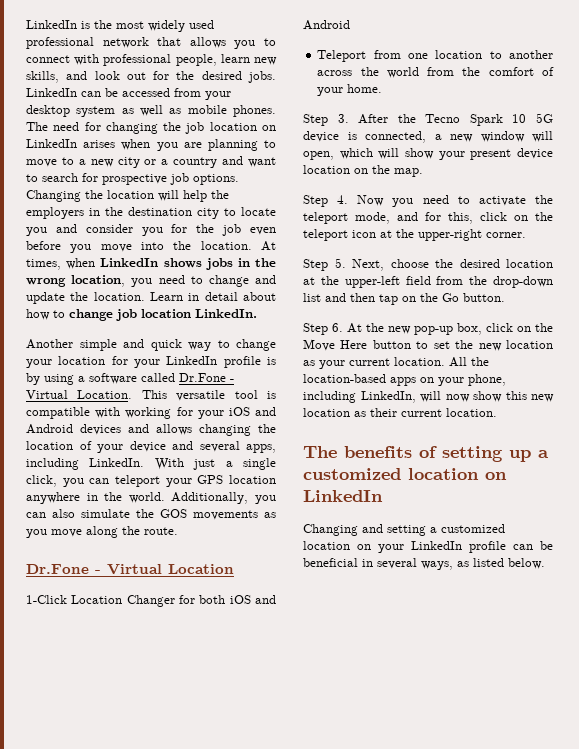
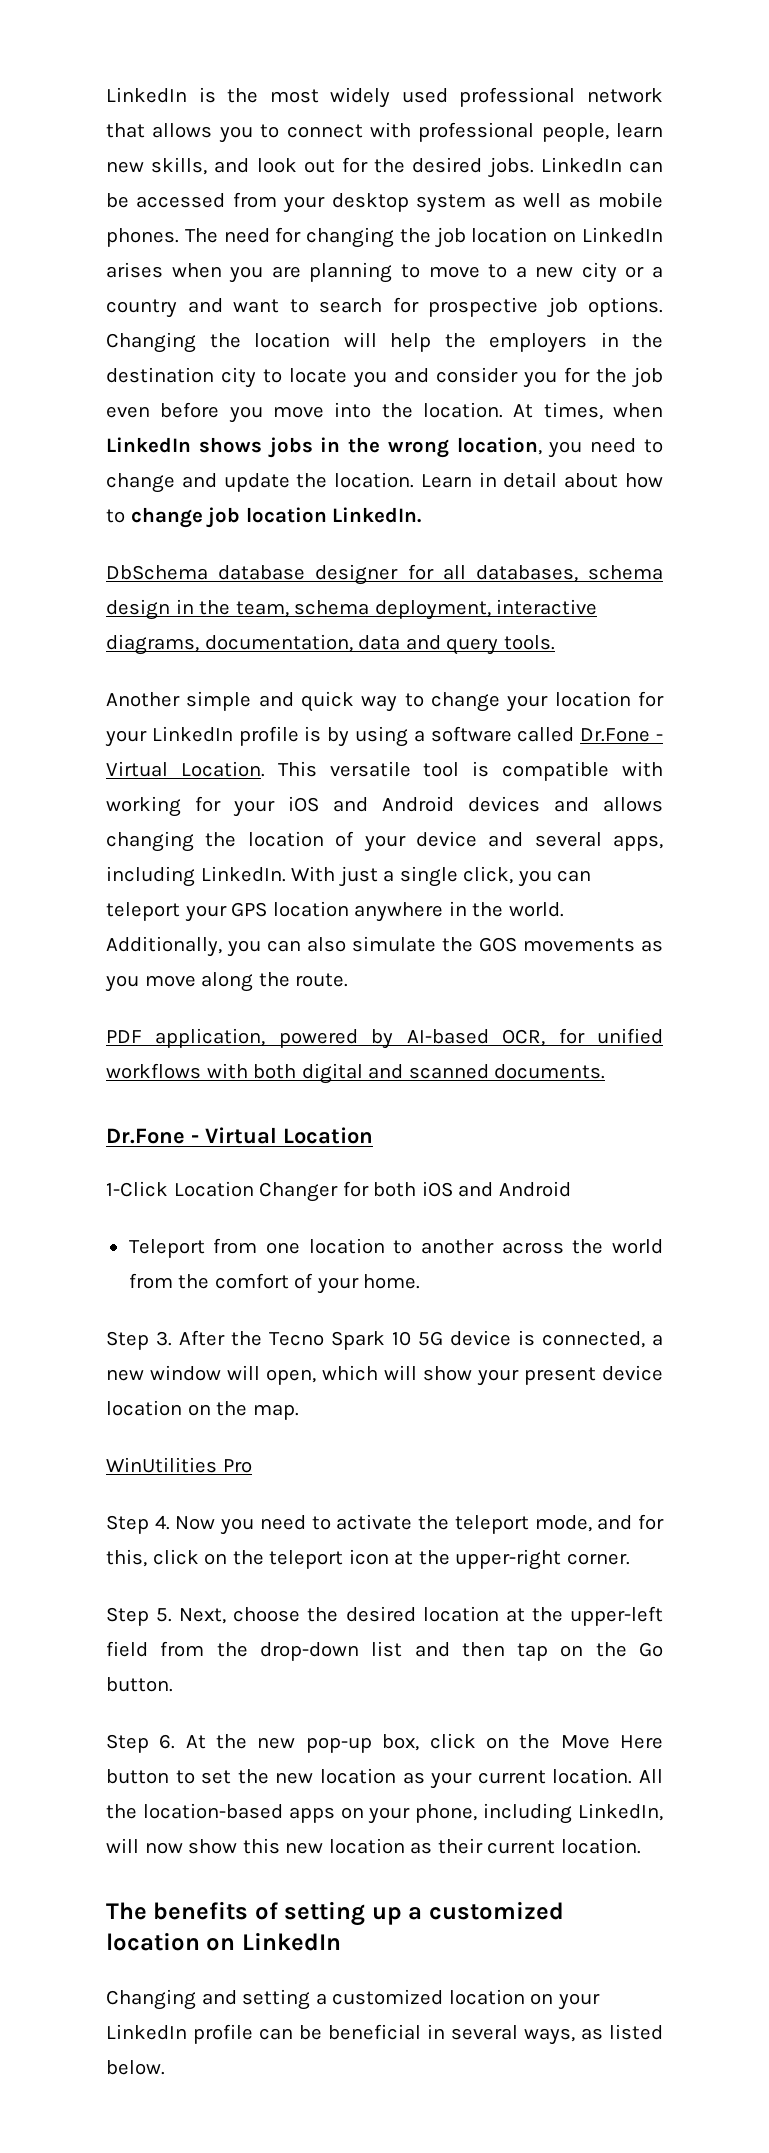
(257, 313) none -> [106,564,663,585] [106,599,598,620] [106,634,555,655] // DbSchema database designer for all databases, schema design in the team, schema deployment, interactive diagrams, documentation, data and query tools.
(178, 531) none -> [106,1028,663,1049] [106,1063,606,1084] // PDF application, powered by AI-based OCR, for unified workflows with both digital and scanned documents.
(423, 172) none -> [106,1457,252,1473] // WinUtilities Pro

